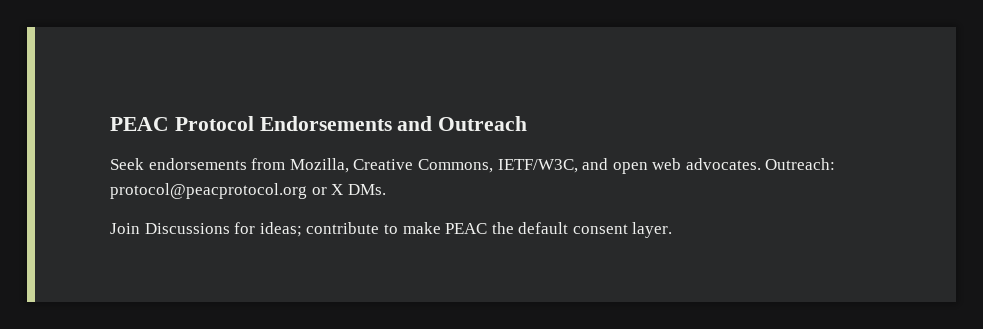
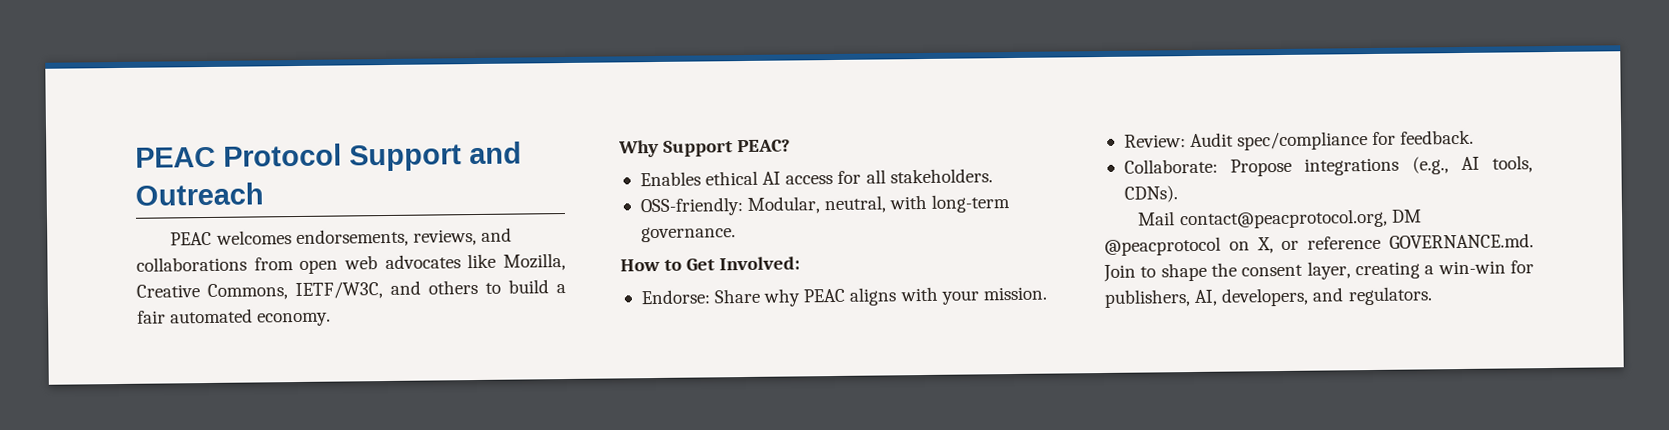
[259,116,392,131] Endorsements -> [349,144,462,172] Support
[110,158,286,170] Seek endorsements from -> [170,227,512,248] [136,253,497,274] PEAC welcomes endorsements, reviews, and collaborations from open web advocates like
[612,158,836,174] [110,183,386,199] [110,222,673,238] open web advocates. Outreach: protocol@peacprotocol.org or X DMs. // Join Discussions for ideas; contribute to make PEAC the default consent layer. -> [428,279,566,295] [137,308,332,327] [618,139,792,158] [639,168,993,187] [639,194,1011,217] [640,226,736,243] [620,256,801,272] [640,286,1047,307] [1123,129,1475,151] [1123,155,1533,177] [1123,185,1178,203] [1137,208,1422,230] [1104,233,1534,256] [1103,260,1534,282] [1104,286,1433,308] others to build a fair automated economy. // Why Support PEAC? // Enables ethical AI access for all stakeholders. // OSS-friendly: Modular, neutral, with long-term governance. // How to Get Involved: // Endorse: Share why PEAC aligns with your mission. // Review: Audit spec/compliance for feedback. // Collaborate: Propose integrations (e.g., AI tools, CDNs). // Mail contact@peacprotocol.org, DM @peacprotocol on X, or reference GOVERNANCE.md. Join to shape the consent layer, creating a win-win for publishers, AI, developers, and regulators.

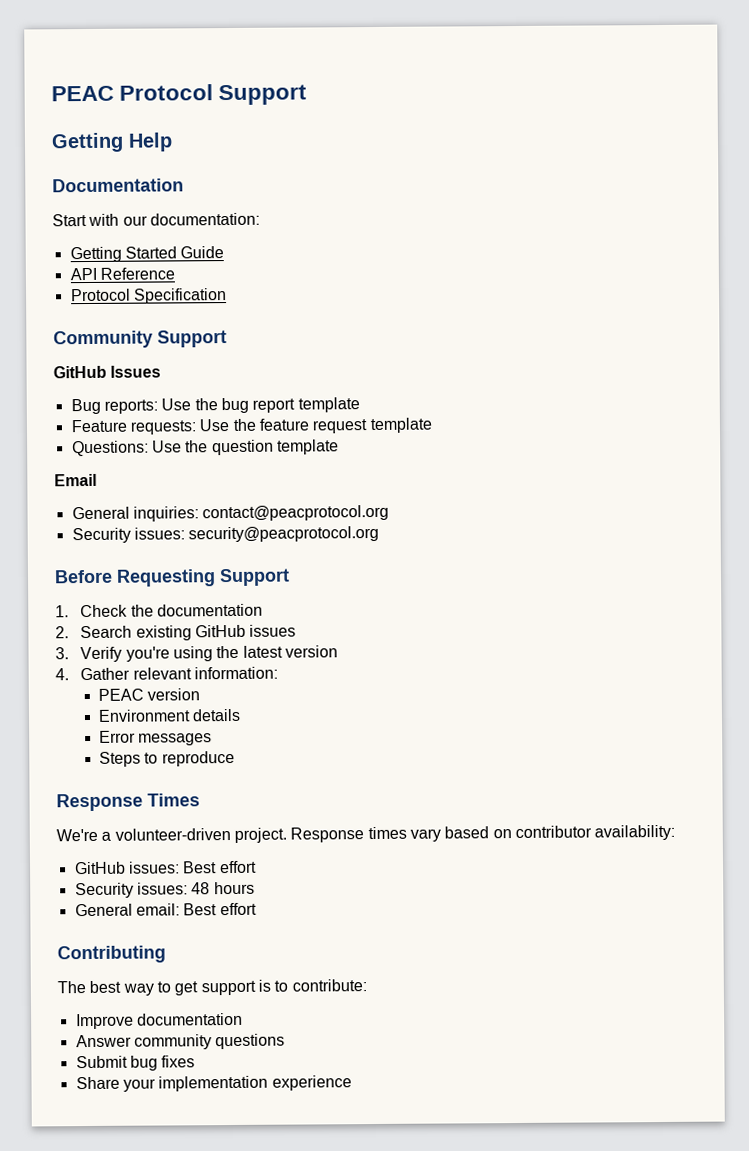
[469,141,522,165] [135,182,264,206] [170,227,512,248] [136,252,567,274] [136,279,566,301] [137,308,332,327] [618,139,792,158] [639,168,993,187] [639,194,1011,217] [640,226,736,243] [620,256,801,272] [640,286,1047,307] [1123,129,1475,151] [1123,155,1533,177] [1123,185,1178,203] [1137,208,1422,230] [1104,233,1534,256] [1103,260,1534,282] [1104,286,1433,308] and Outreach // PEAC welcomes endorsements, reviews, and collaborations from open web advocates like Mozilla, Creative Commons, IETF/W3C, and others to build a fair automated economy. // Why Support PEAC? // Enables ethical AI access for all stakeholders. // OSS-friendly: Modular, neutral, with long-term governance. // How to Get Involved: // Endorse: Share why PEAC aligns with your mission. // Review: Audit spec/compliance for feedback. // Collaborate: Propose integrations (e.g., AI tools, CDNs). // Mail contact@peacprotocol.org, DM @peacprotocol on X, or reference GOVERNANCE.md. Join to shape the consent layer, creating a win-win for publishers, AI, developers, and regulators. -> [51,132,173,153] [52,178,184,193] [52,212,260,227] [69,246,225,263] [69,267,175,281] [69,288,227,304] [53,330,227,349] [53,365,162,379] [70,397,360,415] [70,417,433,435] [71,439,339,457] [54,473,97,487] [71,504,390,522] [71,525,380,544] [54,568,290,587] [55,603,263,618] [55,624,297,641] [55,645,338,663] [55,666,278,681] [97,688,201,701] [97,708,242,722] [98,730,213,746] [98,750,235,767] [56,793,200,812] [56,824,676,843] [73,860,257,875] [74,881,255,899] [74,902,257,917] [57,945,166,964] [57,979,367,996] [75,1012,243,1030] [75,1033,286,1050] [75,1055,196,1071] [75,1075,352,1092] // Getting Help // Documentation // Start with our documentation: // Getting Started Guide // API Reference // Protocol Specification // Community Support // GitHub Issues // Bug reports: Use the bug report template // Feature requests: Use the feature request template // Questions: Use the question template // Email // General inquiries: contact@peacprotocol.org // Security issues: security@peacprotocol.org // Before Requesting Support // 1. Check the documentation // 2. Search existing GitHub issues // 3. Verify you're using the latest version // 4. Gather relevant information: // PEAC version // Environment details // Error messages // Steps to reproduce // Response Times // We're a volunteer-driven project. Response times vary based on contributor availability: // GitHub issues: Best effort // Security issues: 48 hours // General email: Best effort // Contributing // The best way to get support is to contribute: // Improve documentation // Answer community questions // Submit bug fixes // Share your implementation experience

